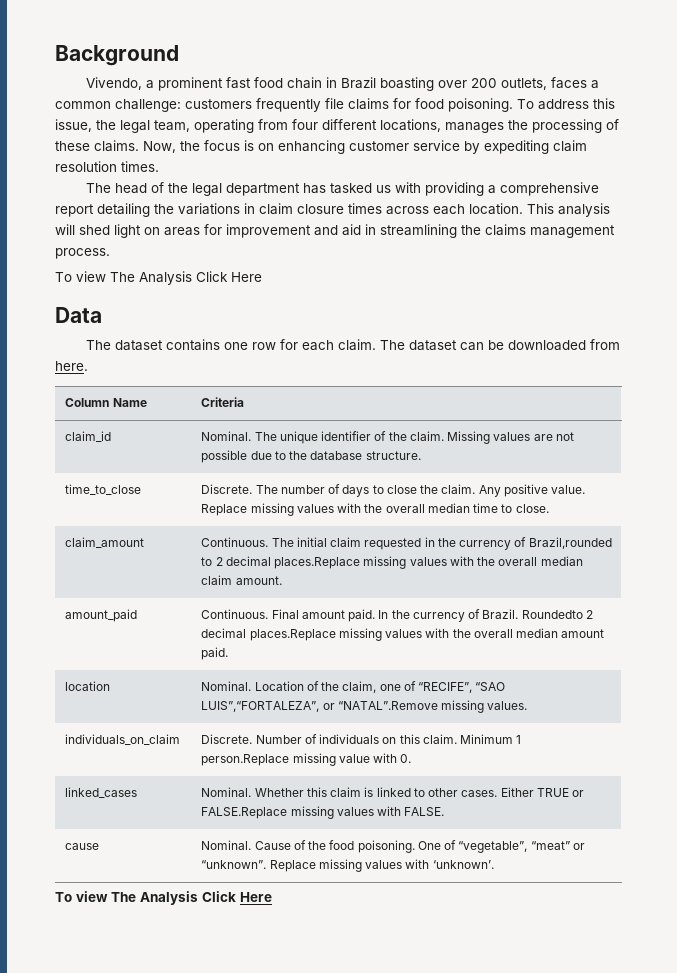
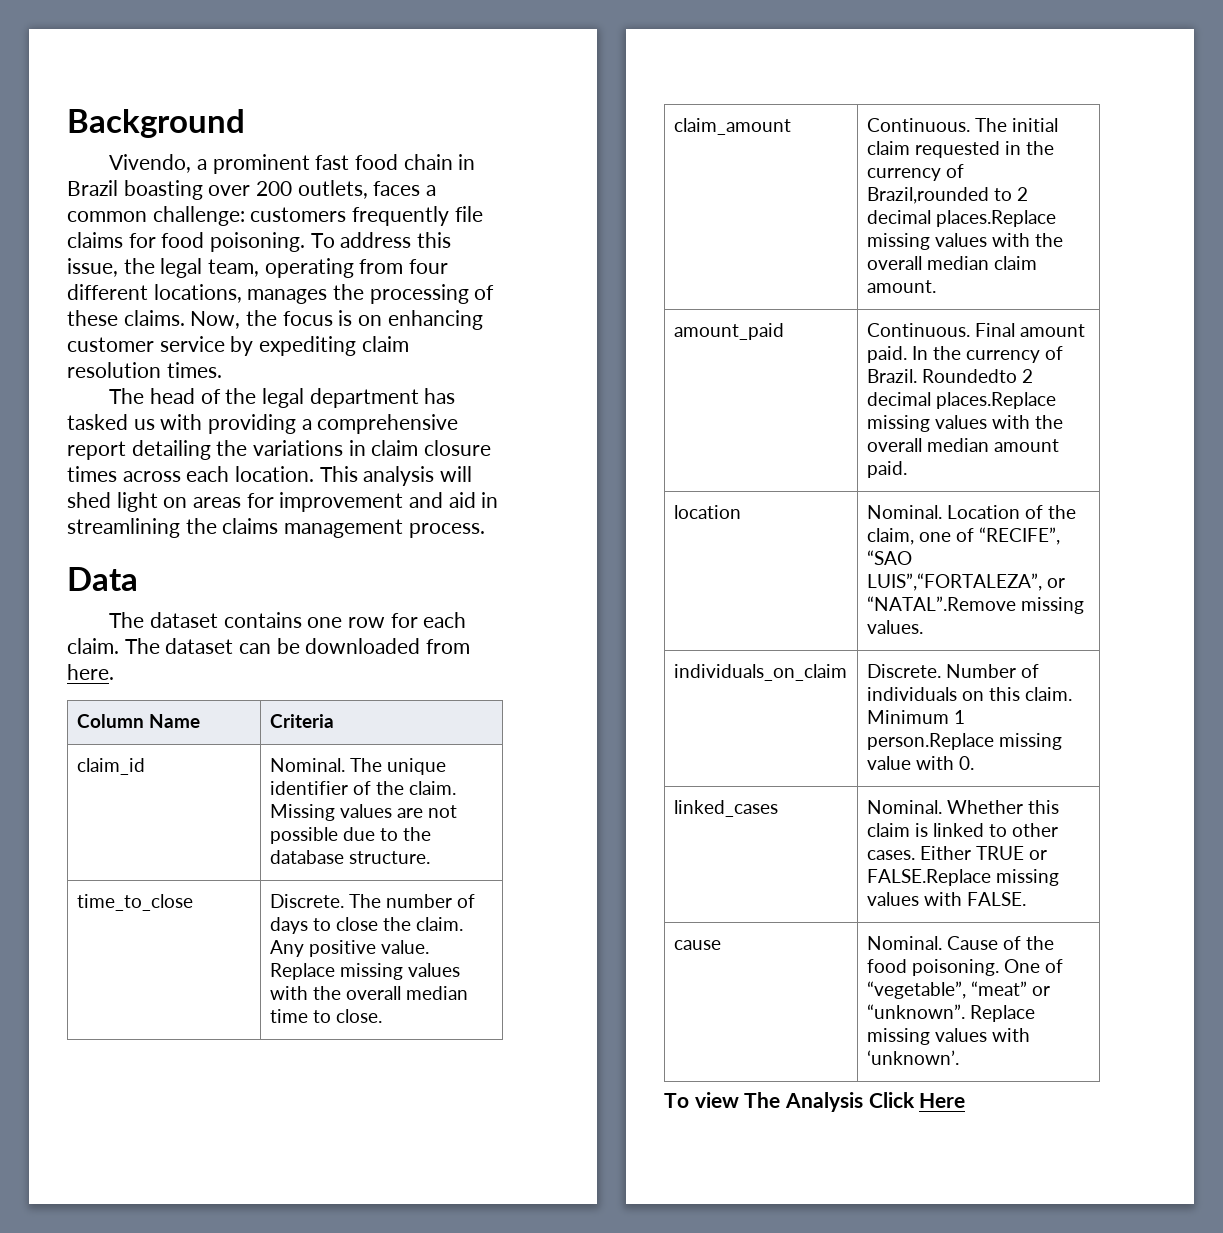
[55,271,262,285] // To view The Analysis Click Here -> (485, 530) none

